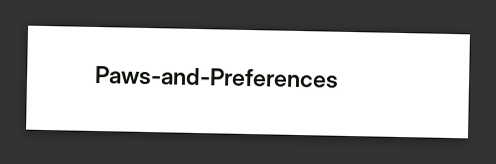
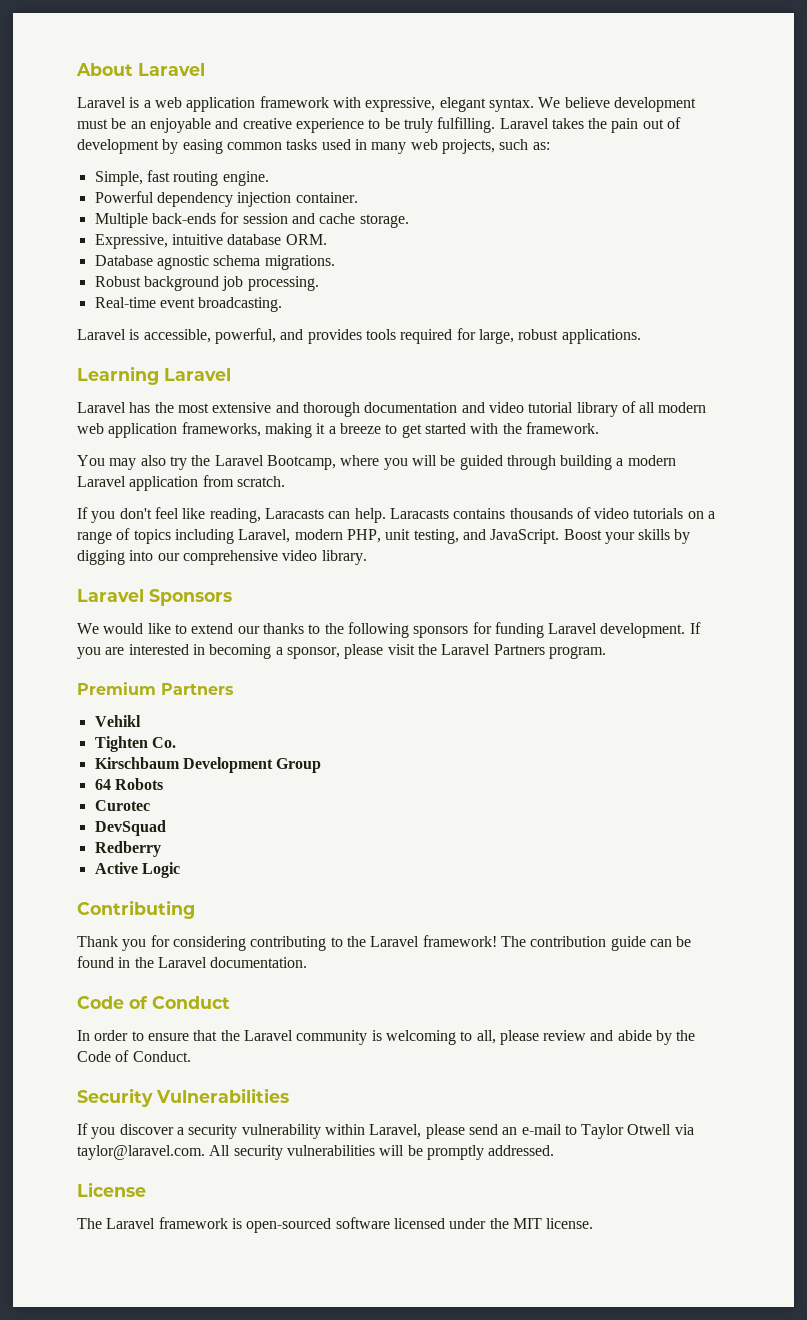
[94,65,339,89] Paws-and-Preferences -> [76,63,205,76] [77,96,696,112] [77,117,682,133] [77,139,550,154] [94,170,269,186] [94,191,358,207] [94,212,409,228] [94,234,327,249] [94,255,335,270] [94,276,319,291] [94,297,283,312] [77,328,641,344] [77,366,231,385] [77,401,707,417] [77,422,599,438] [77,455,676,470] [77,475,285,491] [77,507,716,523] [77,528,691,544] [77,550,367,565] [77,589,232,606] [77,622,701,638] [77,644,606,659] [77,682,234,695] [94,715,141,727] [94,736,176,752] [94,757,322,773] [94,778,163,790] [94,800,150,811] [94,820,166,836] [94,841,161,857] [94,862,180,878] [77,900,195,919] [77,935,692,951] [77,956,308,968] [77,996,230,1009] [77,1030,696,1045] [77,1050,191,1062] [77,1088,289,1107] [77,1123,694,1139] [77,1145,555,1160] [77,1182,146,1197] [77,1217,594,1233] About Laravel // Laravel is a web application framework with expressive, elegant syntax. We believe development must be an enjoyable and creative experience to be truly fulfilling. Laravel takes the pain out of development by easing common tasks used in many web projects, such as: // Simple, fast routing engine. // Powerful dependency injection container. // Multiple back-ends for session and cache storage. // Expressive, intuitive database ORM. // Database agnostic schema migrations. // Robust background job processing. // Real-time event broadcasting. // Laravel is accessible, powerful, and provides tools required for large, robust applications. // Learning Laravel // Laravel has the most extensive and thorough documentation and video tutorial library of all modern web application frameworks, making it a breeze to get started with the framework. // You may also try the Laravel Bootcamp, where you will be guided through building a modern Laravel application from scratch. // If you don't feel like reading, Laracasts can help. Laracasts contains thousands of video tutorials on a range of topics including Laravel, modern PHP, unit testing, and JavaScript. Boost your skills by digging into our comprehensive video library. // Laravel Sponsors // We would like to extend our thanks to the following sponsors for funding Laravel development. If you are interested in becoming a sponsor, please visit the Laravel Partners program. // Premium Partners // Vehikl // Tighten Co. // Kirschbaum Development Group // 64 Robots // Curotec // DevSquad // Redberry // Active Logic // Contributing // Thank you for considering contributing to the Laravel framework! The contribution guide can be found in the Laravel documentation. // Code of Conduct // In order to ensure that the Laravel community is welcoming to all, please review and abide by the Code of Conduct. // Security Vulnerabilities // If you discover a security vulnerability within Laravel, please send an e-mail to Taylor Otwell via taylor@laravel.com. All security vulnerabilities will be promptly addressed. // License // The Laravel framework is open-sourced software licensed under the MIT license.

